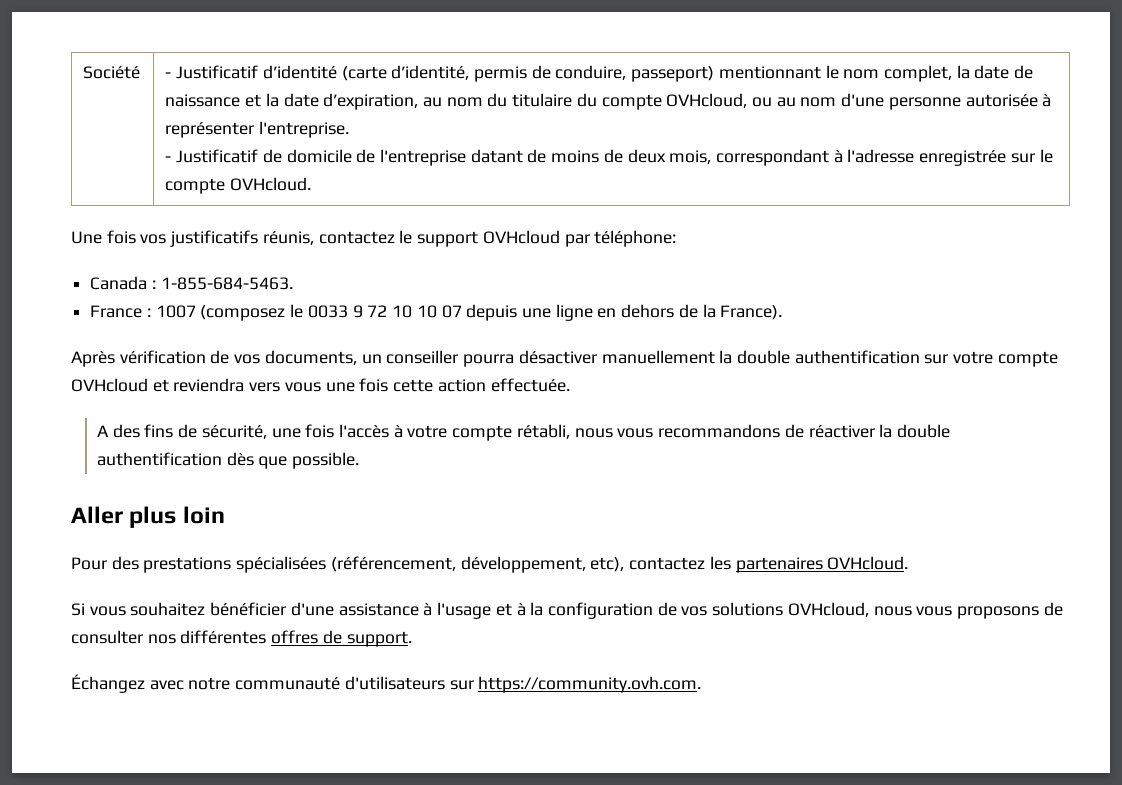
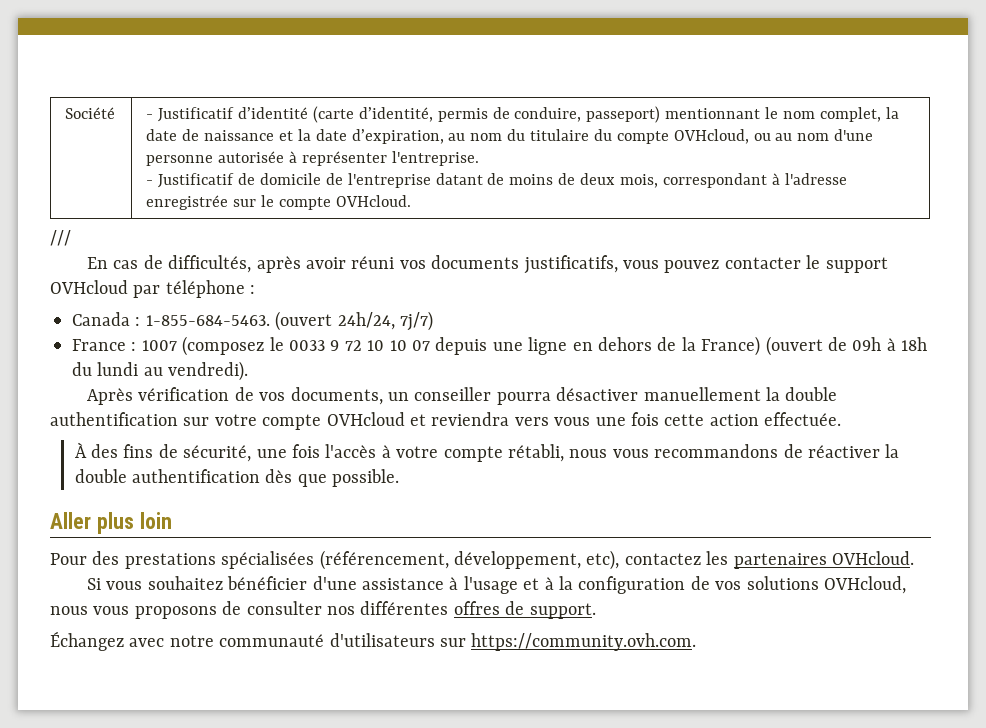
[71,230,395,247] Une fois vos justificatifs réunis, contactez -> [50,230,71,246] [87,255,801,274] /// // En cas de difficultés, après avoir réuni vos documents justificatifs, vous pouvez contacter
[594,230,677,247] téléphone: -> [165,280,256,298] téléphone :
(293, 283) none -> [275,311,433,331] (ouvert 24h/24, 7j/7)
[720,305,783,320] France). -> [701,336,928,356] [72,361,249,381] France) (ouvert de 09h à 18h du lundi au vendredi).
[96,425,109,437] A -> [74,442,87,458] À

